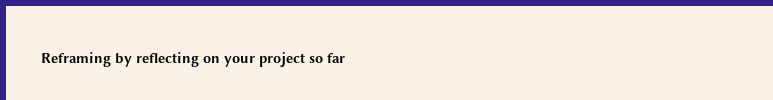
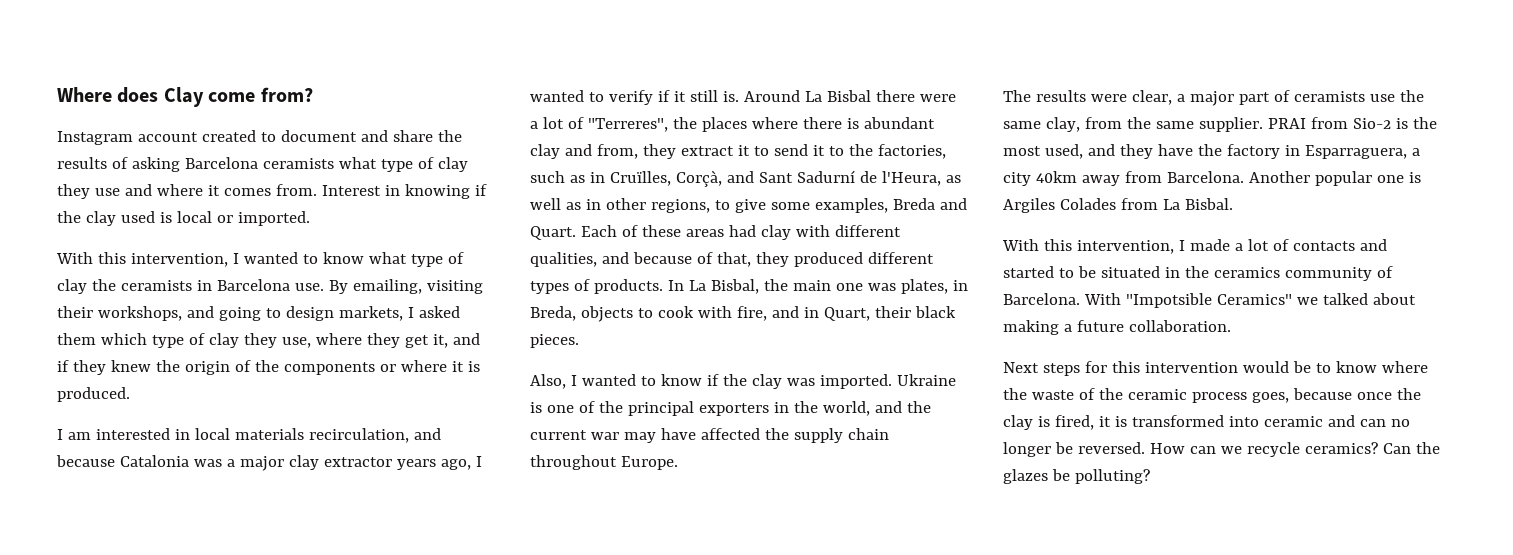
[41,52,345,67] Reframing by reflecting on your project so far -> [57,87,313,107] [57,130,462,145] [57,157,468,172] [57,184,487,199] [57,211,310,226] [56,252,464,267] [57,279,483,294] [57,306,460,321] [57,333,480,348] [57,360,480,375] [57,387,130,402] [57,428,441,443] [56,455,482,471] [530,90,956,105] [530,117,935,132] [530,144,946,159] [530,170,961,187] [530,198,967,213] [530,225,901,240] [530,252,934,267] [530,279,968,294] [530,306,956,322] [530,334,579,348] [530,374,956,389] [530,401,931,416] [530,428,889,443] [530,455,678,470] [1003,90,1424,106] [1003,117,1437,132] [1003,144,1420,159] [1003,171,1421,186] [1003,198,1233,213] [1002,239,1387,254] [1003,266,1393,281] [1003,293,1416,308] [1003,320,1231,335] [1003,361,1428,376] [1003,388,1421,403] [1003,415,1410,430] [1003,442,1440,457] [1003,469,1150,484] Where does Clay come from? // Instagram account created to document and share the results of asking Barcelona ceramists what type of clay they use and where it comes from. Interest in knowing if the clay used is local or imported. // With this intervention, I wanted to know what type of clay the ceramists in Barcelona use. By emailing, visiting their workshops, and going to design markets, I asked them which type of clay they use, where they get it, and if they knew the origin of the components or where it is produced. // I am interested in local materials recirculation, and because Catalonia was a major clay extractor years ago, I wanted to verify if it still is. Around La Bisbal there were a lot of "Terreres", the places where there is abundant clay and from, they extract it to send it to the factories, such as in Cruïlles, Corçà, and Sant Sadurní de l'Heura, as well as in other regions, to give some examples, Breda and Quart. Each of these areas had clay with different qualities, and because of that, they produced different types of products. In La Bisbal, the main one was plates, in Breda, objects to cook with fire, and in Quart, their black pieces. // Also, I wanted to know if the clay was imported. Ukraine is one of the principal exporters in the world, and the current war may have affected the supply chain throughout Europe. // The results were clear, a major part of ceramists use the same clay, from the same supplier. PRAI from Sio-2 is the most used, and they have the factory in Esparraguera, a city 40km away from Barcelona. Another popular one is Argiles Colades from La Bisbal. // With this intervention, I made a lot of contacts and started to be situated in the ceramics community of Barcelona. With "Impotsible Ceramics" we talked about making a future collaboration. // Next steps for this intervention would be to know where the waste of the ceramic process goes, because once the clay is fired, it is transformed into ceramic and can no longer be reversed. How can we recycle ceramics? Can the glazes be polluting?

